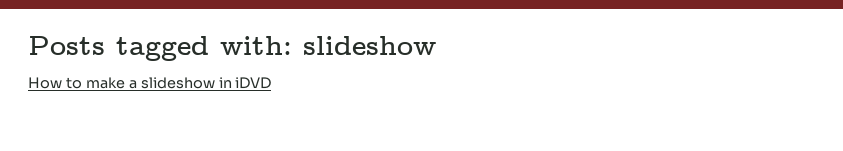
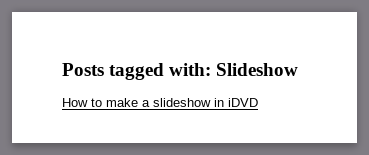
[303,36,436,55] slideshow -> [216,63,299,76] Slideshow

